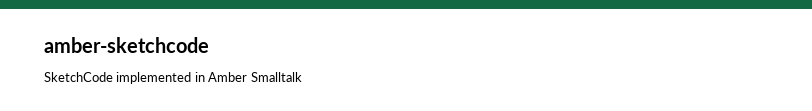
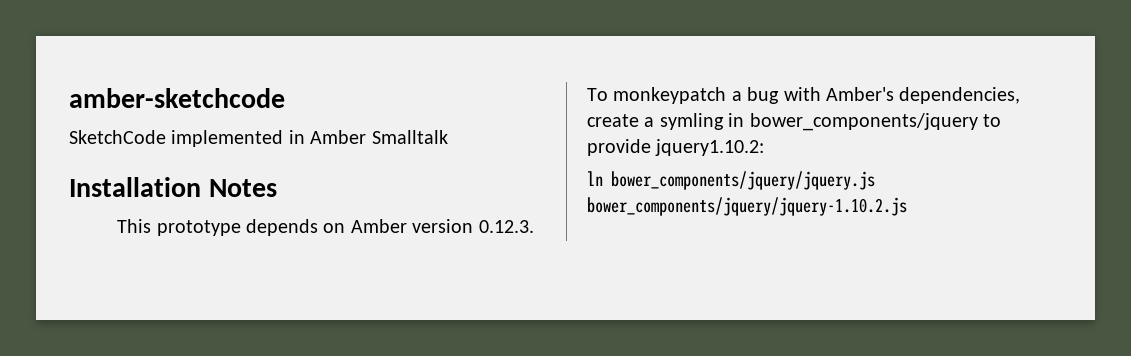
(302, 77) none -> [69,177,277,197] [117,219,534,236] [587,87,1021,104] [587,113,1001,131] [587,139,765,156] [587,171,875,190] [587,197,907,216] // Installation Notes // This prototype depends on Amber version 0.12.3. To monkeypatch a bug with Amber's dependencies, create a symling in bower_components/jquery to provide jquery1.10.2: // ln bower_components/jquery/jquery.js bower_components/jquery/jquery-1.10.2.js

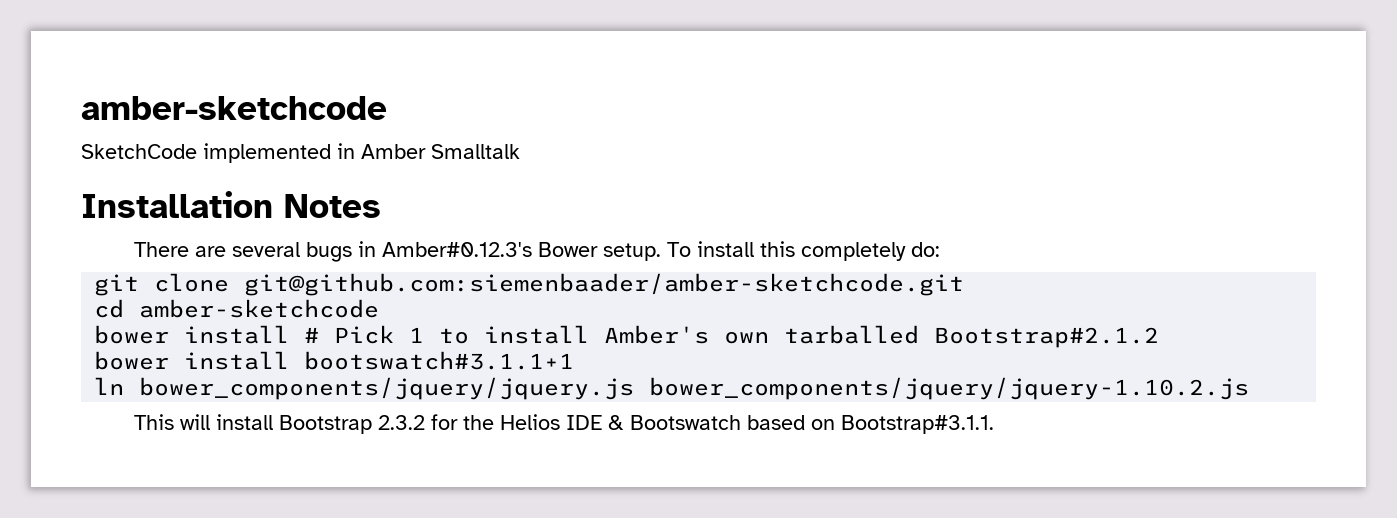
[117,219,534,236] [587,87,1021,104] [587,113,1001,131] [587,139,765,156] [587,171,875,190] [587,197,907,216] This prototype depends on Amber version 0.12.3. To monkeypatch a bug with Amber's dependencies, create a symling in bower_components/jquery to provide jquery1.10.2: // ln bower_components/jquery/jquery.js bower_components/jquery/jquery-1.10.2.js -> [133,241,940,262] [94,273,965,296] [94,299,380,318] [94,325,1160,348] [94,351,575,370] [94,377,1250,400] [133,414,994,434] There are several bugs in Amber#0.12.3's Bower setup. To install this completely do: // git clone git@github.com:siemenbaader/amber-sketchcode.git // cd amber-sketchcode // bower install # Pick 1 to install Amber's own tarballed Bootstrap#2.1.2 // bower install bootswatch#3.1.1+1 // ln bower_components/jquery/jquery.js bower_components/jquery/jquery-1.10.2.js // This will install Bootstrap 2.3.2 for the Helios IDE & Bootswatch based on Bootstrap#3.1.1.

